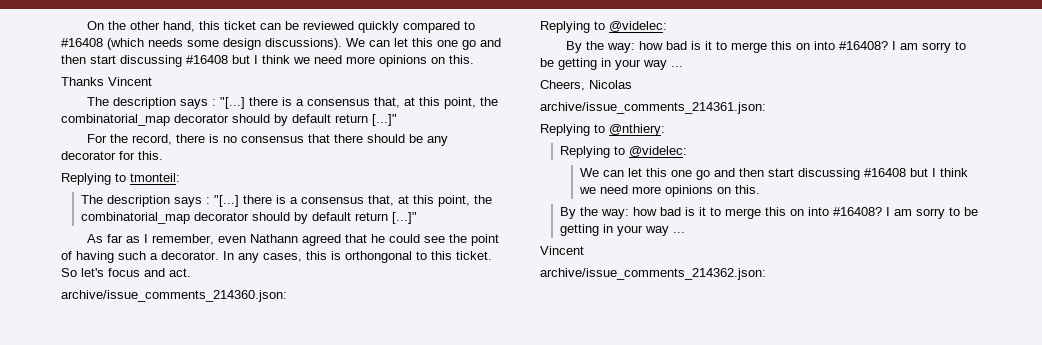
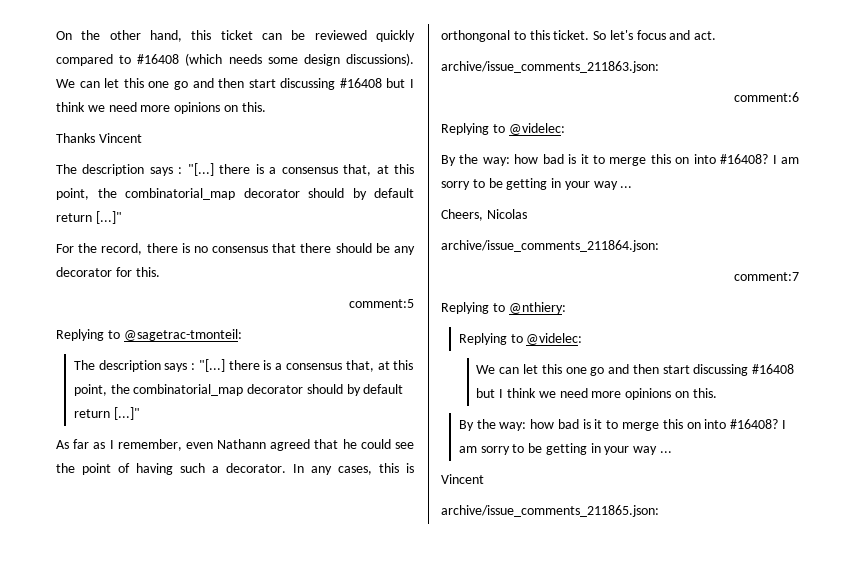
[61,173,180,185] // Replying to tmonteil: -> [349,299,414,308] [56,329,242,341] // comment:5 // Replying to @sagetrac-tmonteil:
[61,290,287,302] archive/issue_comments_214360.json: -> [441,61,659,73] [734,92,799,102] archive/issue_comments_211863.json: // comment:6
[540,102,766,114] archive/issue_comments_214361.json: -> [441,240,659,252] [734,272,799,281] archive/issue_comments_211864.json: // comment:7
[540,268,766,280] archive/issue_comments_214362.json: -> [441,505,659,517] archive/issue_comments_211865.json:

